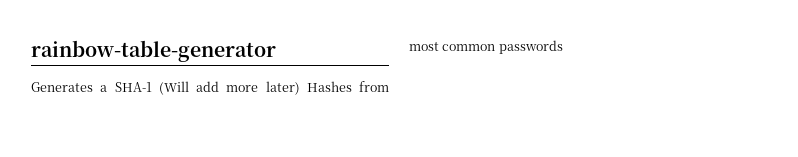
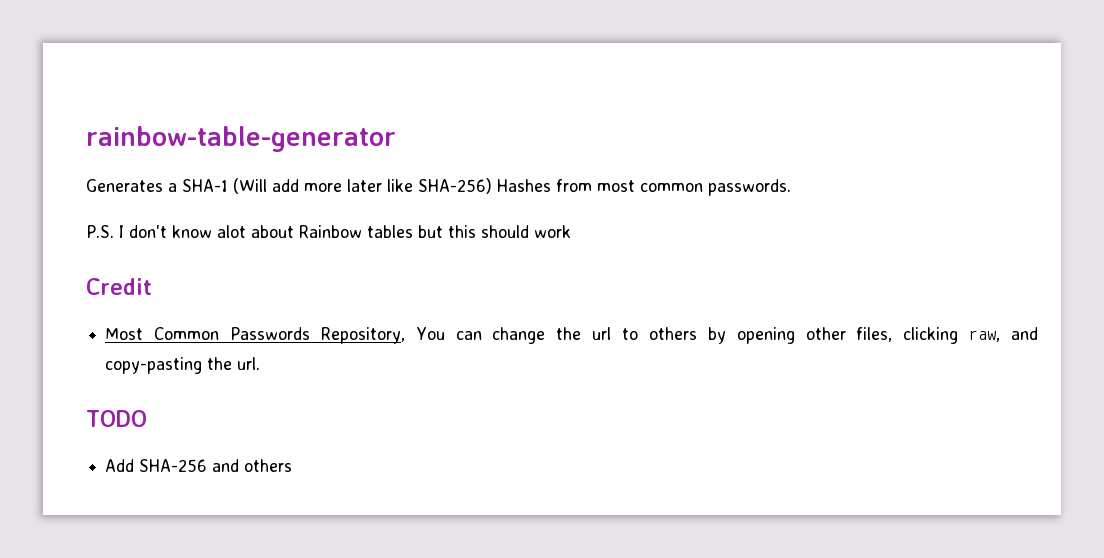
[265,81,300,95] later) -> [347,178,492,194] later like SHA-256)
[498,40,563,54] passwords -> [708,179,791,196] [86,225,571,238] [86,278,152,295] [105,327,1039,344] [105,357,261,374] [86,410,147,427] [105,459,293,472] passwords. // P.S. I don't know alot about Rainbow tables but this should work // Credit // Most Common Passwords Repository, You can change the url to others by opening other files, clicking raw, and copy-pasting the url. // TODO // Add SHA-256 and others

